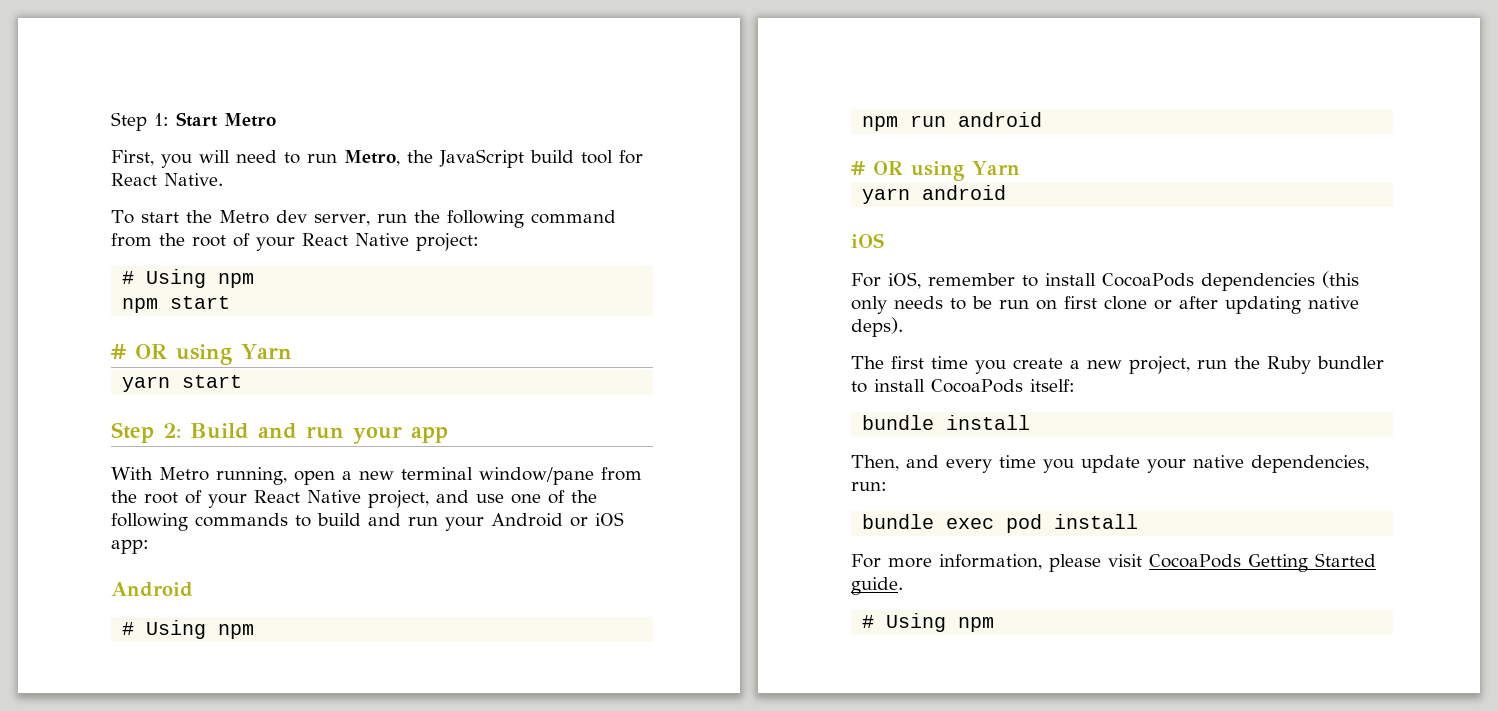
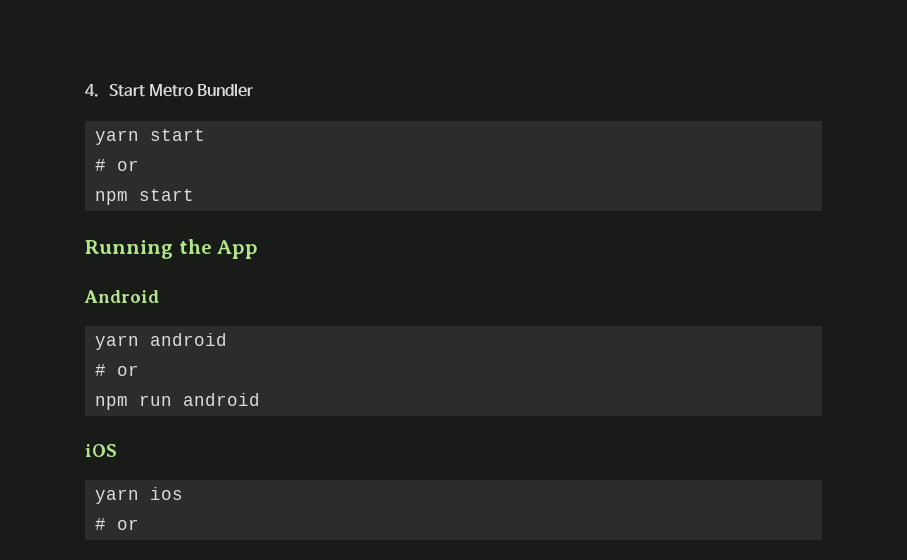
[111,112,169,131] Step 1: -> [85,84,99,97] 4.
[111,149,643,168] [111,173,223,186] [111,210,616,228] [111,233,479,251] [122,269,255,288] // First, you will need to run Metro, the JavaScript build tool for React Native. // To start the Metro dev server, run the following command from the root of your React Native project: // # Using npm -> [197,83,255,97] [94,129,205,145] [94,159,139,171] Bundler // yarn start // # or
[111,344,292,365] [122,375,243,392] [111,422,448,444] [111,467,642,485] [111,490,597,508] [111,512,624,531] [111,539,149,554] [111,582,193,597] [122,620,255,639] # OR using Yarn // yarn start // Step 2: Build and run your app // With Metro running, open a new terminal window/pane from the root of your React Native project, and use one of the following commands to build and run your Android or iOS app: // Android // # Using npm -> [85,239,259,259] [84,290,159,303] [94,333,227,350] [94,364,139,376] Running the App // Android // yarn android // # or
[851,161,1020,181] [862,185,1007,204] [851,233,884,248] [851,271,1359,291] [851,296,1359,314] [851,317,903,337] [851,356,1384,374] [851,379,1075,393] [862,415,1031,430] [851,455,1369,473] [851,482,887,491] [862,514,1139,533] [851,553,1376,572] [851,577,903,595] [862,613,995,632] # OR using Yarn // yarn android // iOS // For iOS, remember to install CocoaPods dependencies (this only needs to be run on first clone or after updating native deps). // The first time you create a new project, run the Ruby bundler to install CocoaPods itself: // bundle install // Then, and every time you update your native dependencies, run: // bundle exec pod install // For more information, please visit CocoaPods Getting Started guide. // # Using npm -> [85,444,117,457] [94,487,183,504] [94,518,139,530] iOS // yarn ios // # or

